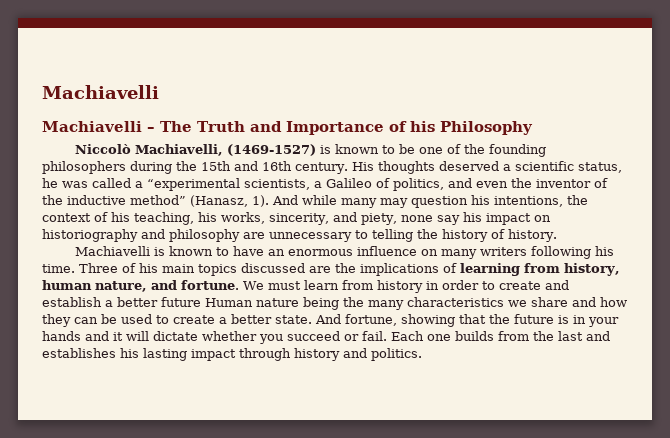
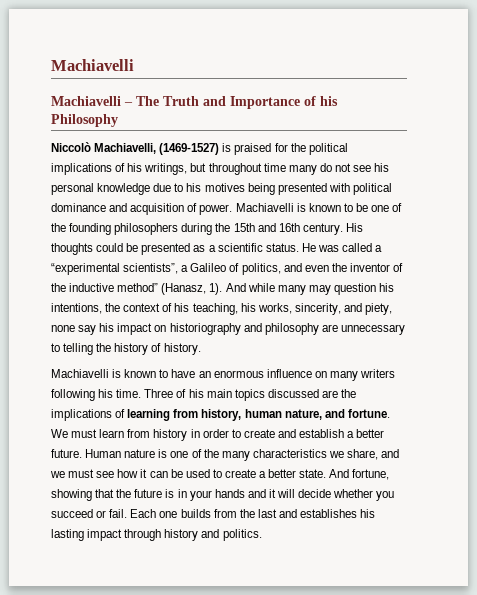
(332, 149) none -> [234,143,348,155] [51,163,390,175] [51,183,392,195] [51,203,306,215] praised for the political implications of his writings, but throughout time many do not see his personal knowledge due to his motives being presented with political dominance and acquisition of power. Machiavelli is
[438,161,622,173] [42,178,58,188] deserved a scientific status, he -> [96,243,316,255] could be presented as a scientific status. He
[244,179,310,190] scientists, -> [123,263,179,274] scientists”,
[161,297,201,307] future -> [51,449,82,458] future.
[303,297,339,310] being -> [158,449,202,458] is one of
[531,297,627,307] [42,314,71,327] share and how they -> [347,449,400,460] [50,469,148,478] share, and we must see how it
[153,331,198,341] dictate -> [298,489,332,498] decide

